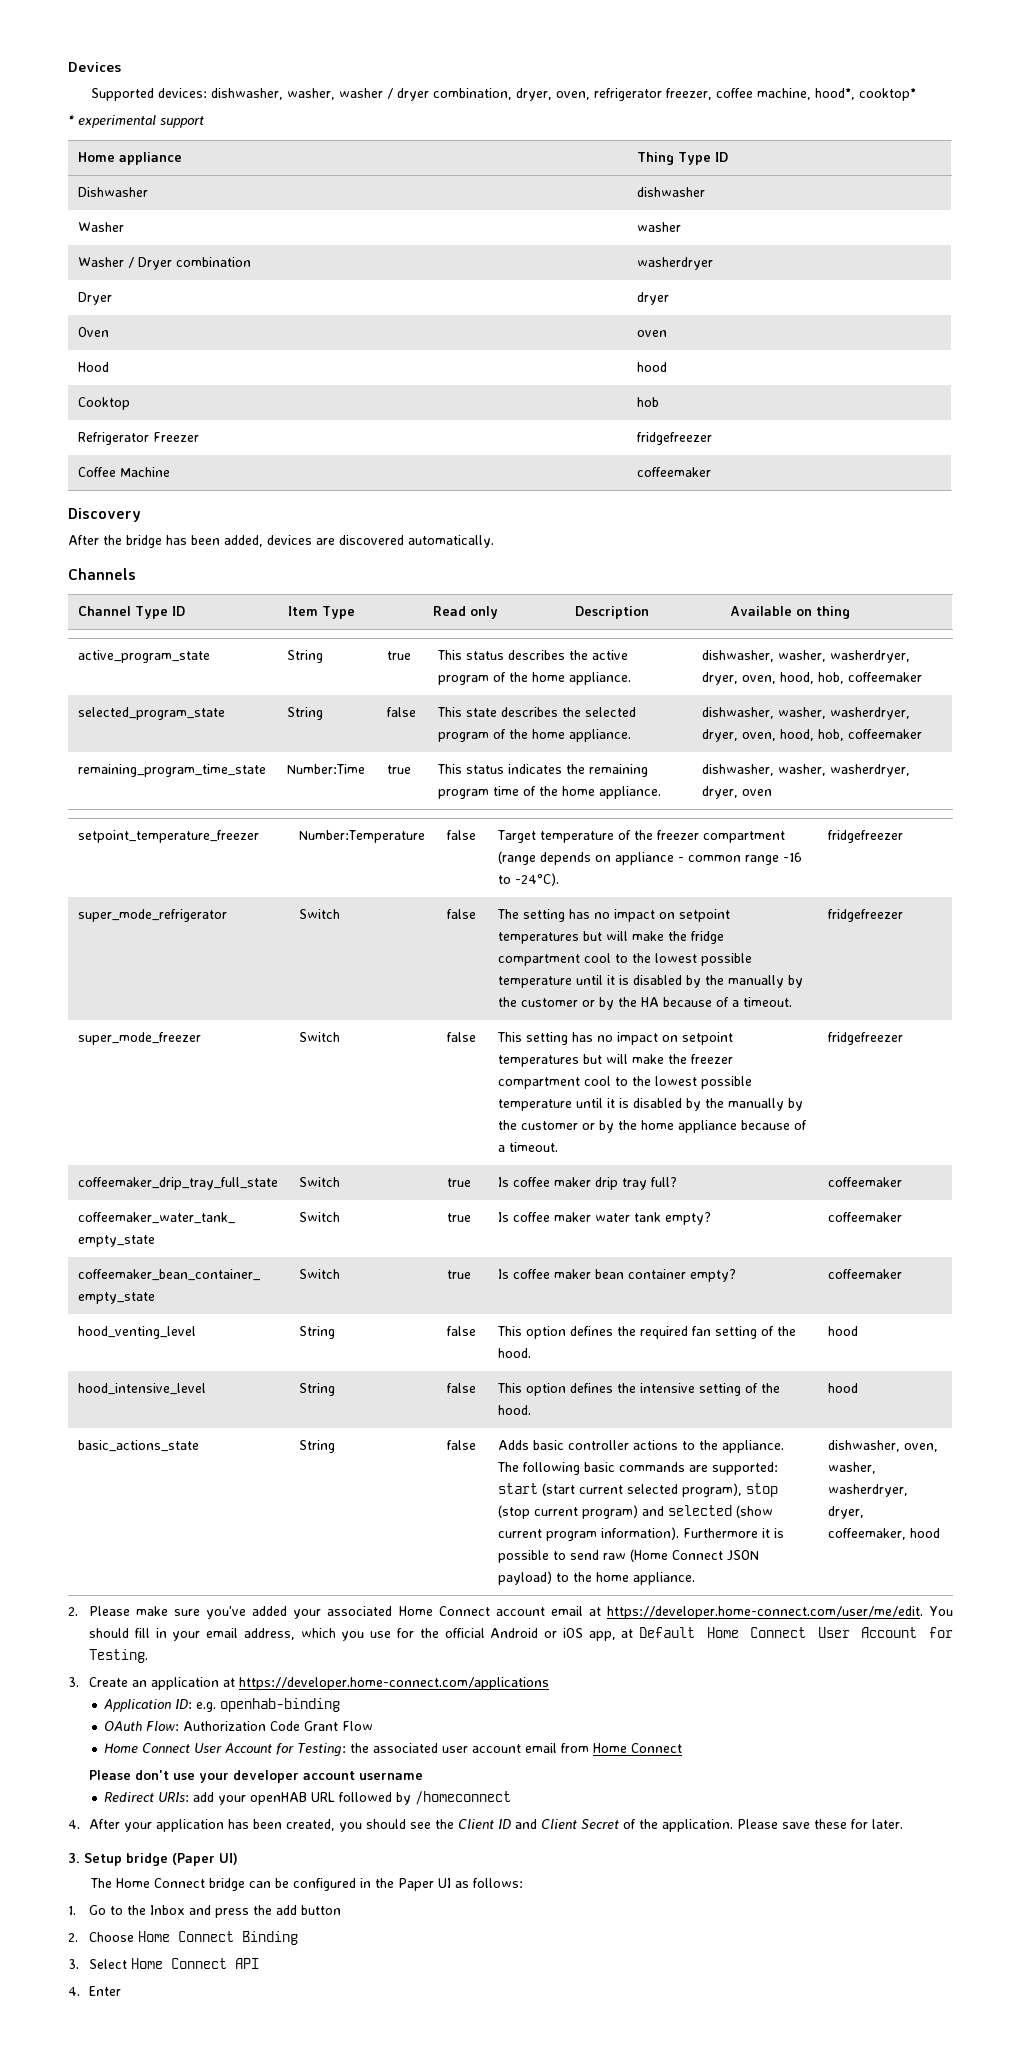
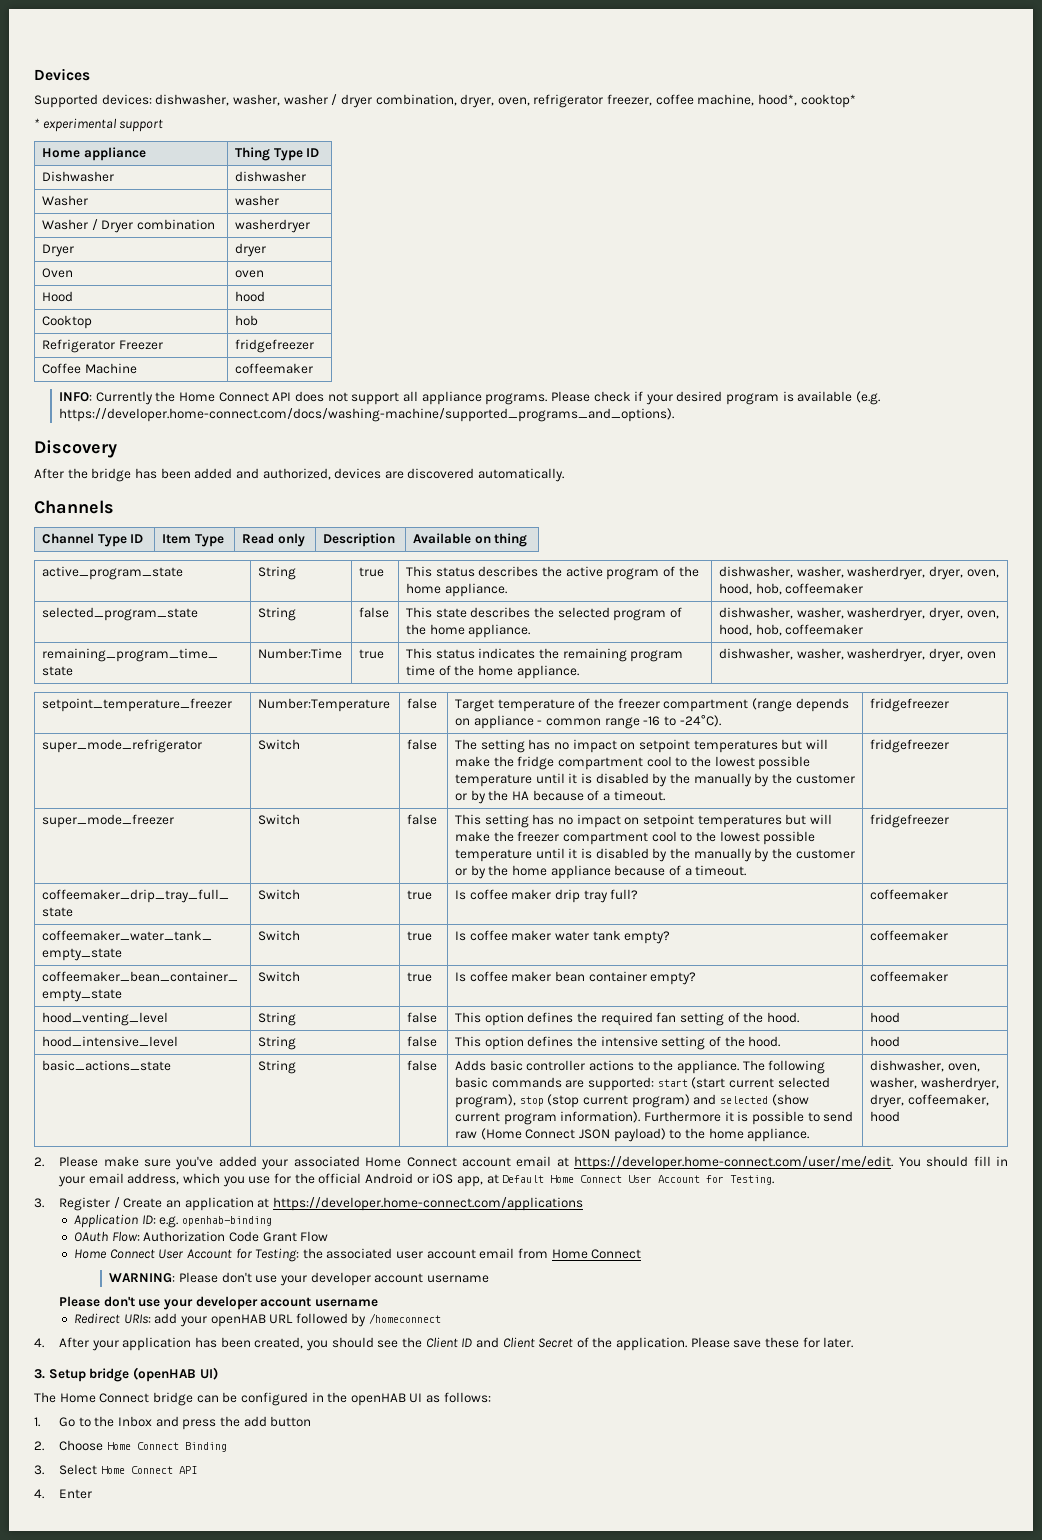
(712, 472) none -> [59,391,881,405] [59,408,675,422] // INFO: Currently the Home Connect API does not support all appliance programs. Please check if your desired program is available (e.g. https://developer.home-connect.com/docs/washing-machine/supported_programs_and_options).
[224,535,263,547] added, -> [194,468,331,480] added and authorized,
(79, 1682) none -> [59,1197,120,1211] Register /
(683, 1748) none -> [109,1272,489,1286] // WARNING: Please don't use your developer account username
[172,1853,215,1866] (Paper -> [132,1367,196,1382] (openHAB
[397,1878,434,1891] Paper -> [350,1393,406,1406] openHAB

